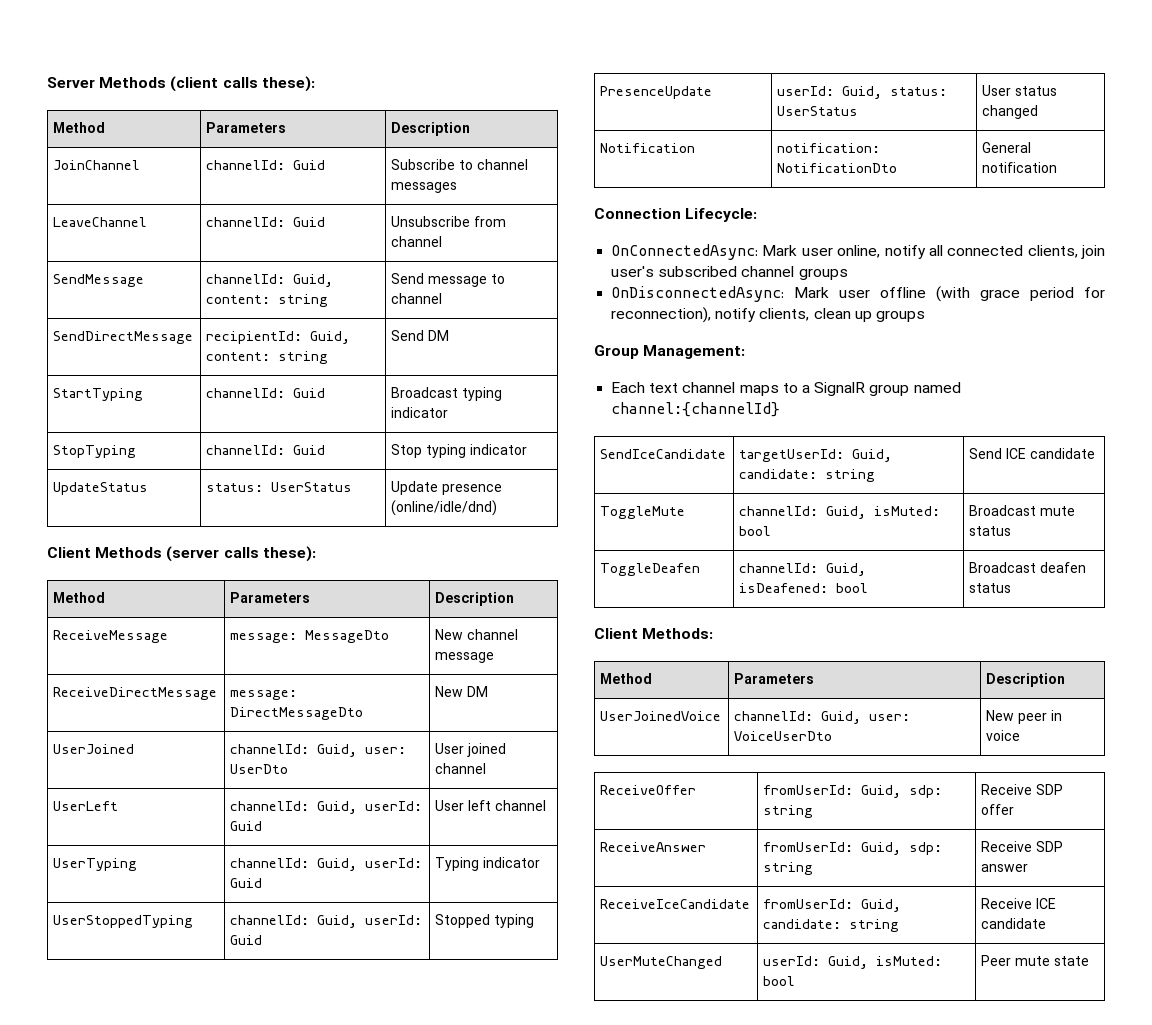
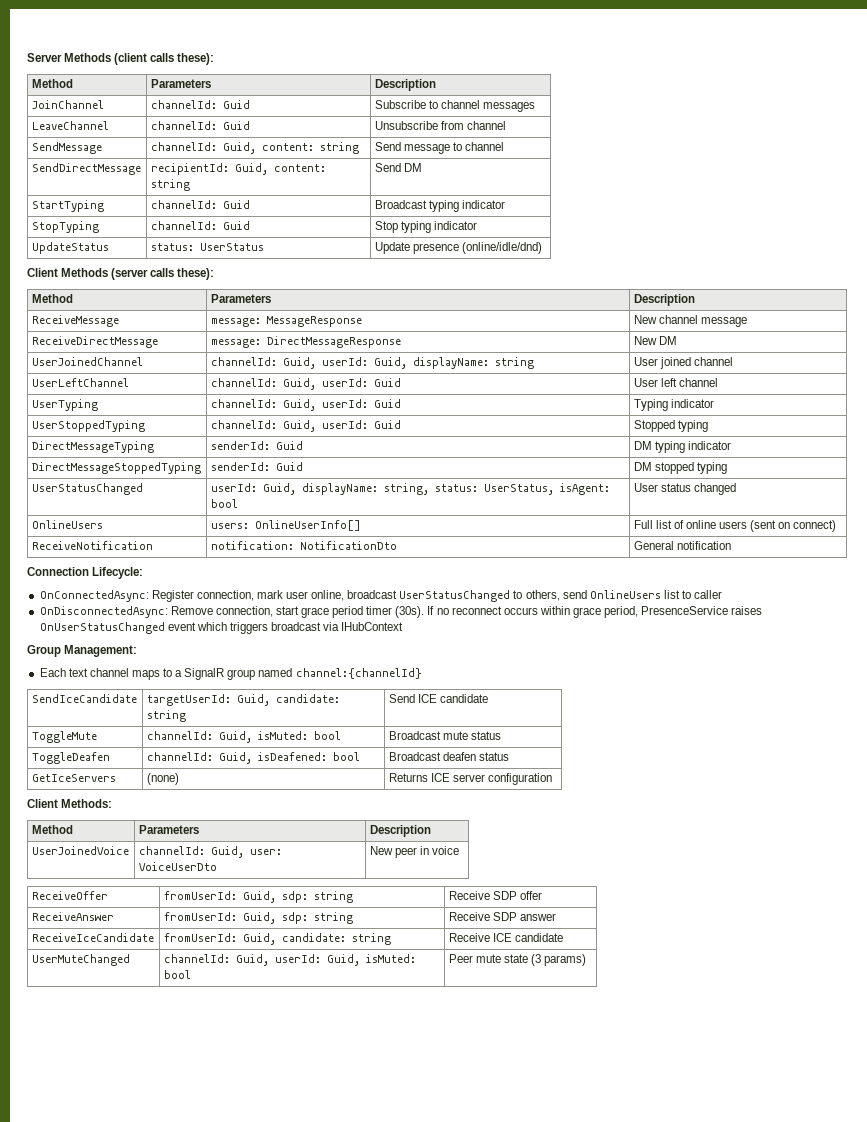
[305,630,390,643] MessageDto -> [266,316,362,327] MessageResponse
[230,707,364,720] DirectMessageDto -> [266,336,401,348] DirectMessageResponse
[53,744,135,754] [230,744,407,757] [230,764,289,774] UserJoined | channelId: Guid, user: UserDto -> [31,357,143,366] [210,357,534,369] UserJoinedChannel | channelId: Guid, userId: Guid, displayName: string
[53,801,119,811] UserLeft -> [31,378,129,387] UserLeftChannel
[600,86,713,99] [777,86,948,99] [777,106,859,116] [982,85,1058,96] [982,105,1039,119] [600,143,696,153] PresenceUpdate | userId: Guid, status: UserStatus | User status changed // Notification -> [31,441,154,453] [210,441,303,450] [633,441,731,453] [31,462,201,474] [210,462,303,471] [633,462,727,474] [31,483,143,495] [210,483,610,495] [210,499,238,508] [633,483,736,495] [31,520,103,529] [210,520,361,531] [633,520,837,532] [31,541,153,550] DirectMessageTyping | senderId: Guid | DM typing indicator // DirectMessageStoppedTyping | senderId: Guid | DM stopped typing // UserStatusChanged | userId: Guid, displayName: string, status: UserStatus, isAgent: bool | User status changed // OnlineUsers | users: OnlineUserInfo[] | Full list of online users (sent on connect) // ReceiveNotification
[762,245,1105,259] [611,266,848,280] [611,286,1105,302] [611,307,925,323] Mark user online, notify all connected clients, join user's subscribed channel groups // OnDisconnectedAsync: Mark user offline (with grace period for reconnection), notify clients, clean up groups -> [151,590,723,602] [39,606,763,618] [39,622,404,634] Register connection, mark user online, broadcast UserStatusChanged to others, send OnlineUsers list to caller // OnDisconnectedAsync: Remove connection, start grace period timer (30s). If no reconnect occurs within grace period, PresenceService raises OnUserStatusChanged event which triggers broadcast via IHubContext
(1012, 588) none -> [31,774,116,782] [146,773,179,785] [388,773,553,785] // GetIceServers | (none) | Returns ICE server configuration
(723, 962) none -> [163,954,269,966] channelId: Guid,
(1090, 961) none -> [531,954,587,966] (3 params)

